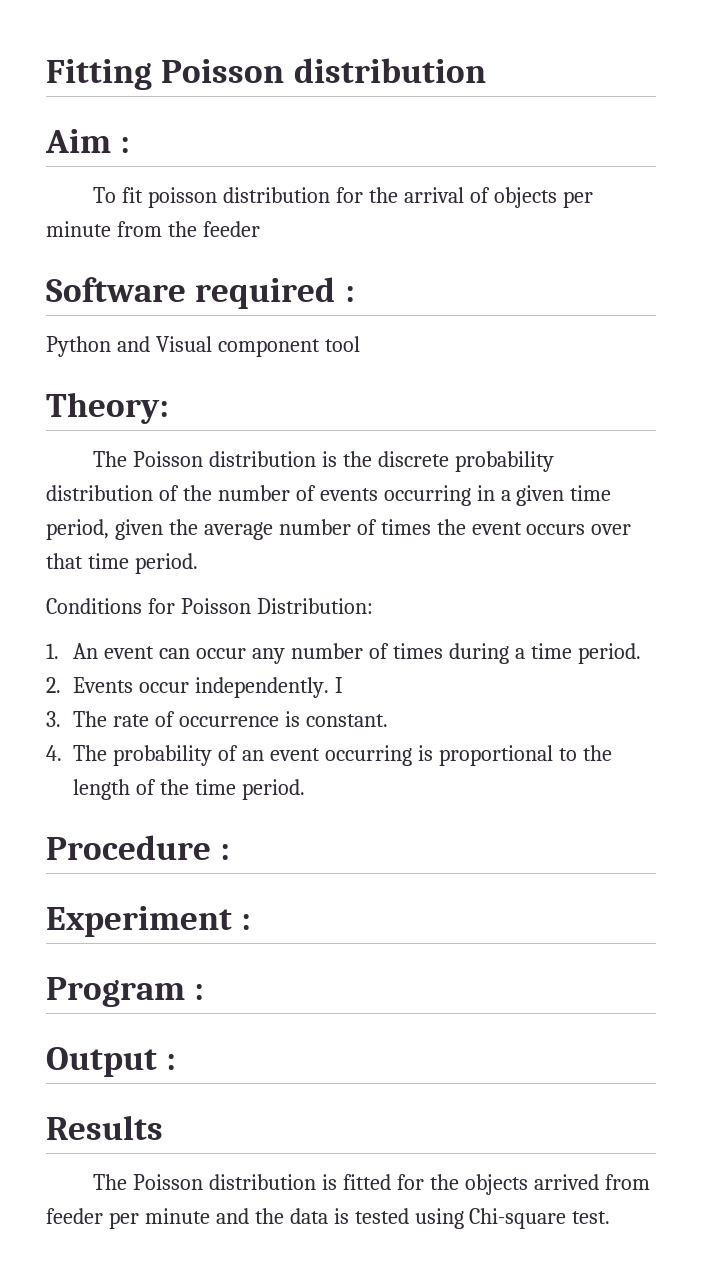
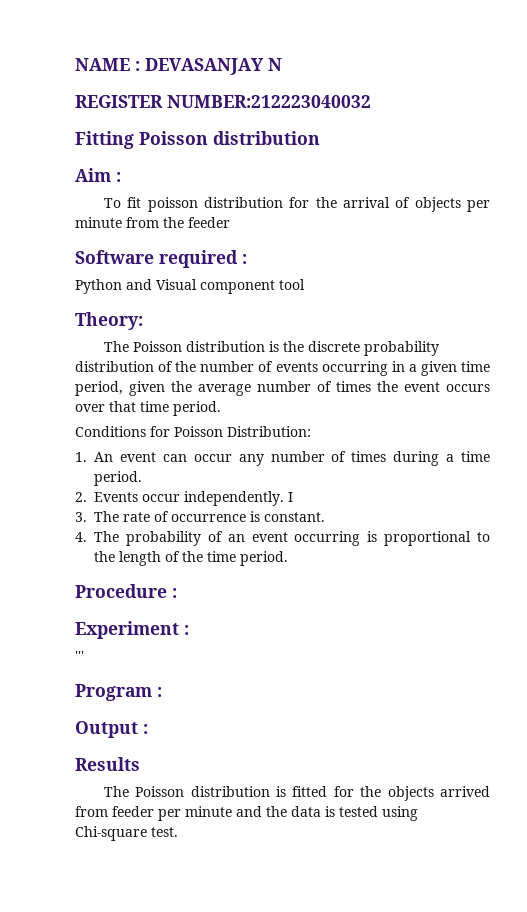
(46, 74) none -> [75,58,282,75] [75,95,371,108] NAME : DEVASANJAY N // REGISTER NUMBER:212223040032 //
(252, 922) none -> [75,651,84,661] // '''

